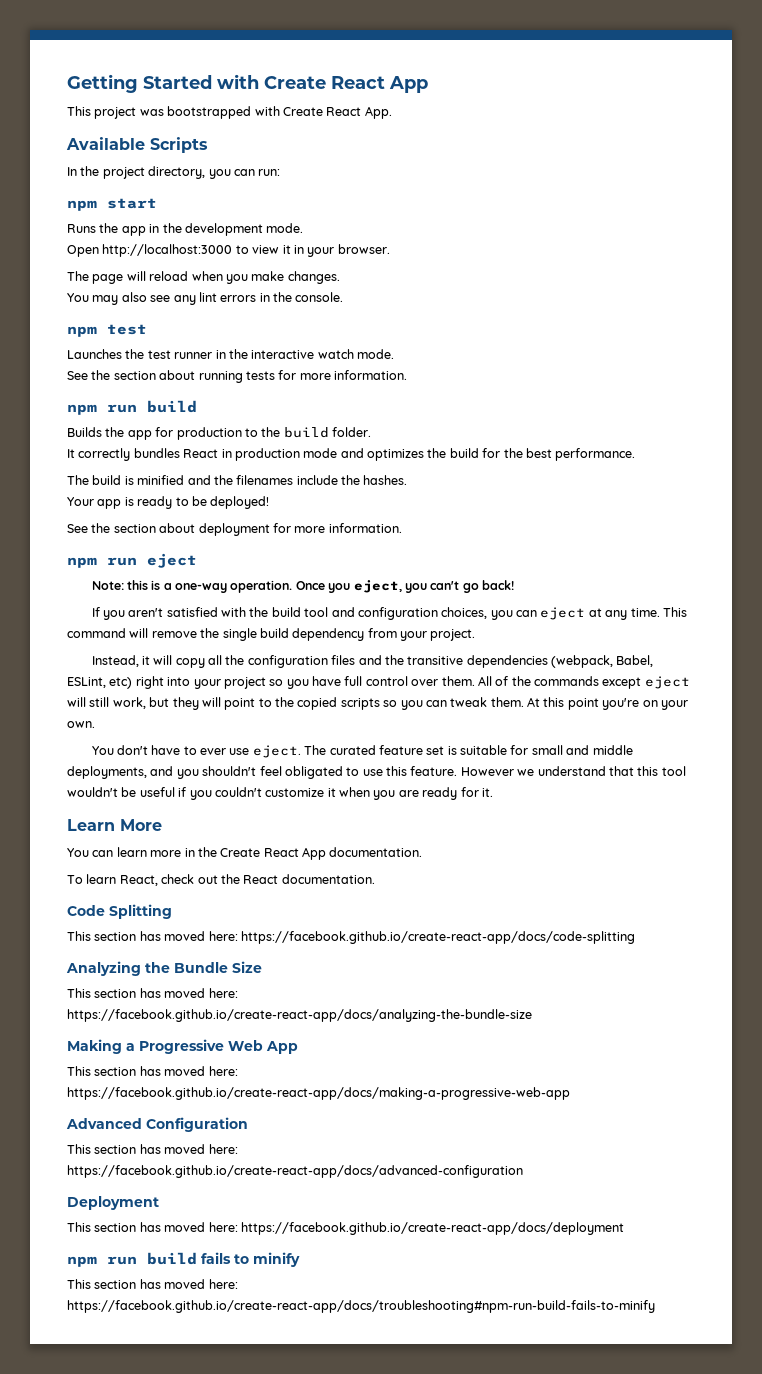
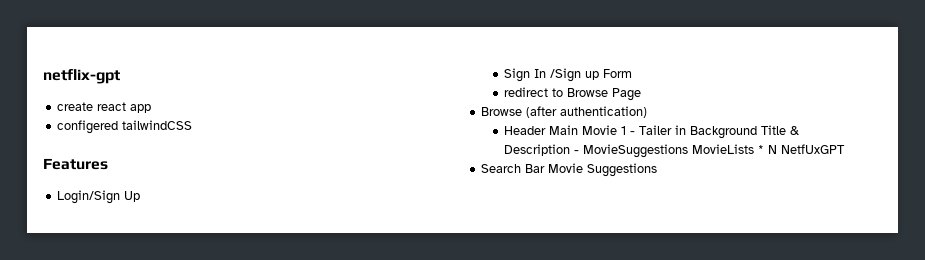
[67,74,428,93] [67,106,392,119] [66,137,208,153] [67,166,281,179] [67,198,157,211] [67,223,304,236] [67,244,390,257] [67,271,340,284] [67,292,344,305] [67,324,147,337] [67,349,394,359] [67,370,407,383] [67,400,197,415] [67,427,371,440] [67,448,636,461] [67,475,408,485] [67,496,270,509] [67,523,402,536] [67,553,197,568] [91,580,515,593] [91,607,687,620] [67,628,476,641] [91,655,654,668] [67,676,690,689] [67,697,688,710] [67,721,95,728] [91,745,633,758] [67,766,686,779] [67,787,493,800] [67,819,162,831] [67,847,423,860] [67,874,375,886] [67,904,172,919] [67,931,635,944] [66,961,262,976] [67,988,238,998] [67,1009,532,1022] [67,1039,298,1054] [67,1066,238,1076] [67,1087,570,1100] [66,1117,248,1132] [67,1144,238,1154] [67,1165,523,1178] [67,1196,159,1210] [67,1222,624,1235] [67,1252,300,1267] [67,1279,238,1289] [67,1300,655,1313] Getting Started with Create React App // This project was bootstrapped with Create React App. // Available Scripts // In the project directory, you can run: // npm start // Runs the app in the development mode. // Open http://localhost:3000 to view it in your browser. // The page will reload when you make changes. // You may also see any lint errors in the console. // npm test // Launches the test runner in the interactive watch mode. // See the section about running tests for more information. // npm run build // Builds the app for production to the build folder. // It correctly bundles React in production mode and optimizes the build for the best performance. // The build is minified and the filenames include the hashes. // Your app is ready to be deployed! // See the section about deployment for more information. // npm run eject // Note: this is a one-way operation. Once you eject, you can't go back! // If you aren't satisfied with the build tool and configuration choices, you can eject at any time. This command will remove the single build dependency from your project. // Instead, it will copy all the configuration files and the transitive dependencies (webpack, Babel, ESLint, etc) right into your project so you have full control over them. All of the commands except eject will still work, but they will point to the copied scripts so you can tweak them. At this point you're on your own. // You don't have to ever use eject. The curated feature set is suitable for small and middle deployments, and you shouldn't feel obligated to use this feature. However we understand that this tool wouldn't be useful if you couldn't customize it when you are ready for it. // Learn More // You can learn more in the Create React App documentation. // To learn React, check out the React documentation. // Code Splitting // This section has moved here: https://facebook.github.io/create-react-app/docs/code-splitting // Analyzing the Bundle Size // This section has moved here: https://facebook.github.io/create-react-app/docs/analyzing-the-bundle-size // Making a Progressive Web App // This section has moved here: https://facebook.github.io/create-react-app/docs/making-a-progressive-web-app // Advanced Configuration // This section has moved here: https://facebook.github.io/create-react-app/docs/advanced-configuration // Deployment // This section has moved here: https://facebook.github.io/create-react-app/docs/deployment // npm run build fails to minify // This section has moved here: https://facebook.github.io/create-react-app/docs/troubleshooting#npm-run-build-fails-to-minify -> [43,69,120,84] [57,102,152,113] [57,120,193,134] [43,158,108,170] [57,190,141,204] [504,68,633,82] [504,87,642,101] [481,106,648,118] [504,125,801,139] [504,144,846,158] [481,163,658,177] netflix-gpt // create react app // configered tailwindCSS // Features // Login/Sign Up // Sign In /Sign up Form // redirect to Browse Page // Browse (after authentication) // Header Main Movie 1 - Tailer in Background Title & Description - MovieSuggestions MovieLists * N NetfUxGPT // Search Bar Movie Suggestions

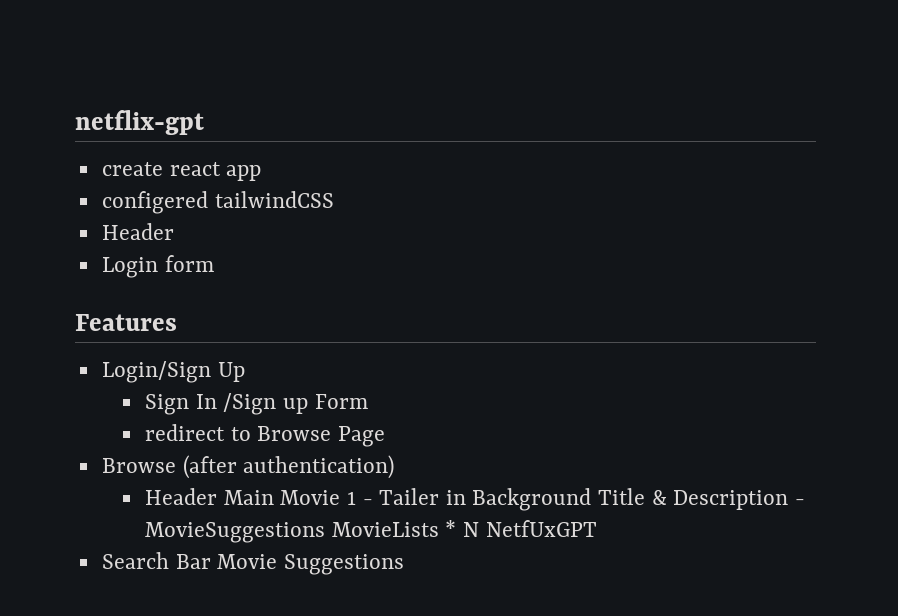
(193, 125) none -> [101,223,174,240] [101,255,214,278] // Header // Login form

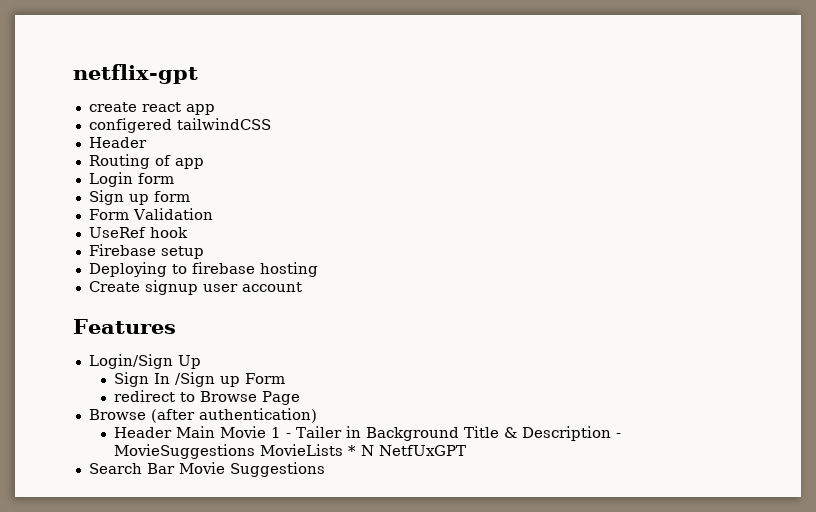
(174, 231) none -> [88,154,204,169] // Routing of app
(214, 263) none -> [88,190,190,205] [88,208,213,220] [88,227,188,238] [88,244,204,259] [88,262,318,277] [88,280,302,295] // Sign up form // Form Validation // UseRef hook // Firebase setup // Deploying to firebase hosting // Create signup user account

